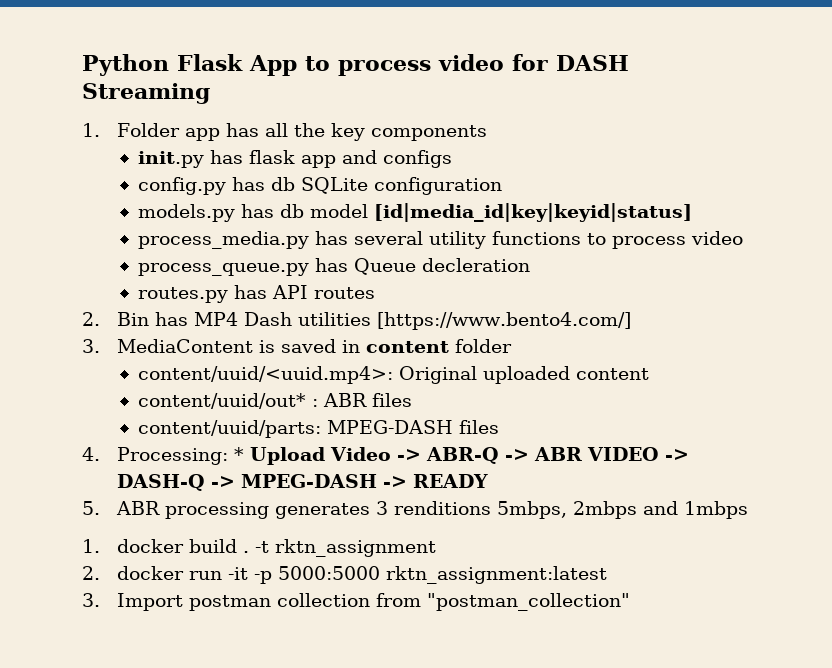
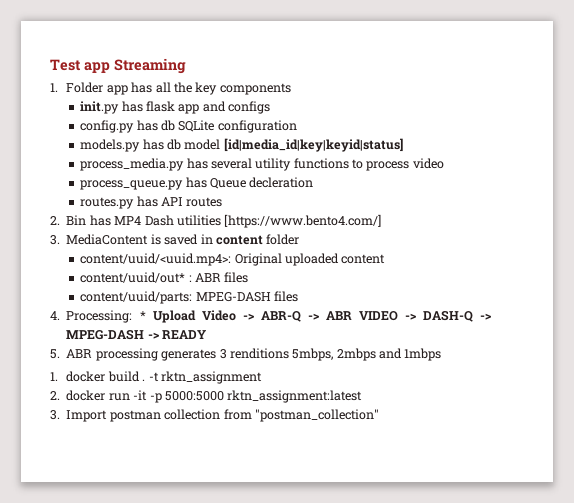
[82,54,629,76] Python Flask App to process video for DASH -> [50,59,110,73] Test app

